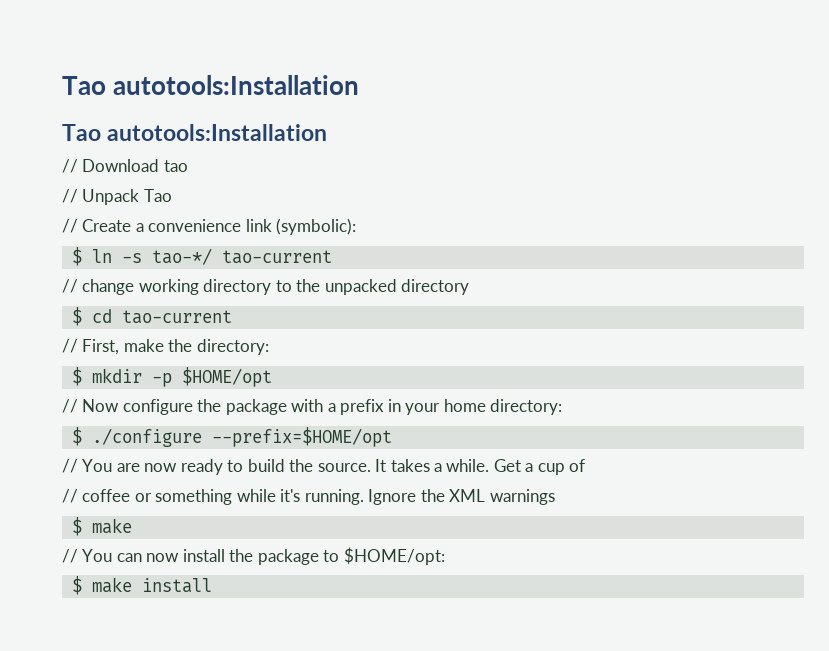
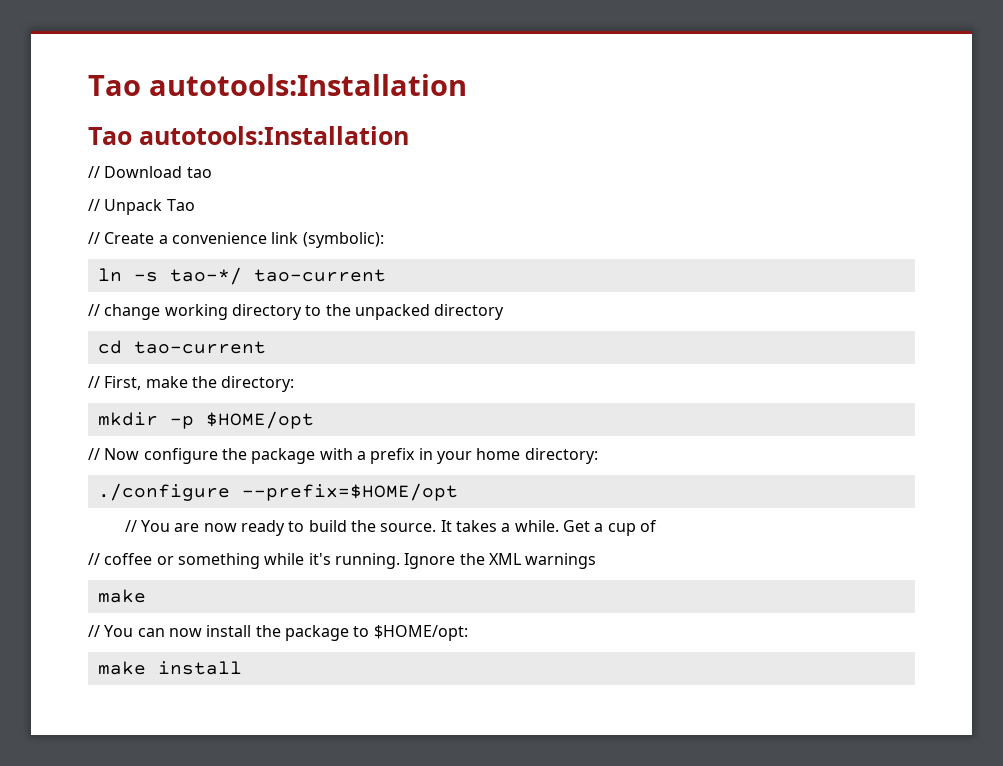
[71,247,82,266] $ -> (384, 240) none
[71,307,82,326] $ -> (505, 312) none
[71,367,82,386] $ -> (295, 384) none
[71,427,82,446] $ -> (598, 456) none
[71,517,82,536] $ -> (597, 561) none
[71,576,82,595] $ -> (468, 633) none

